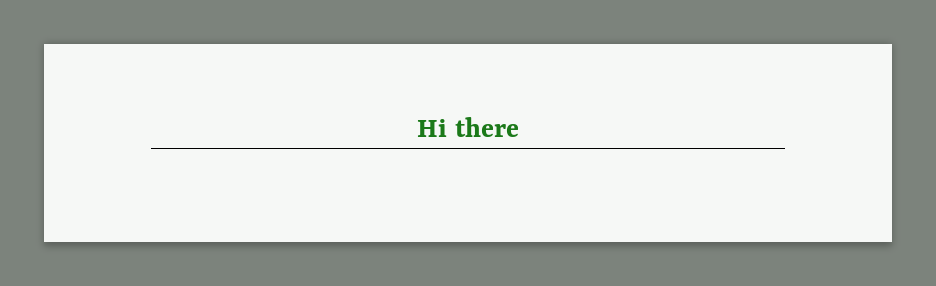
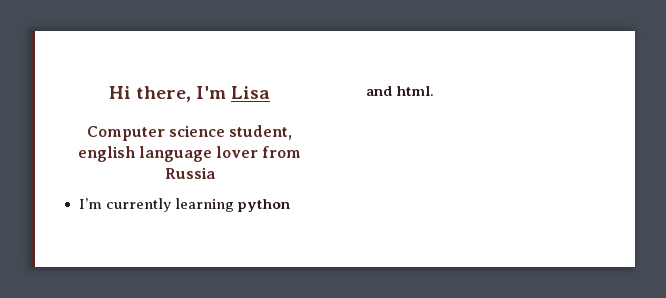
[454,117,519,137] there -> [135,86,271,102] [86,125,293,141] [77,146,302,162] [164,167,216,179] [78,198,290,212] [365,86,434,96] there, I'm Lisa // Computer science student, english language lover from Russia // I’m currently learning python and html.

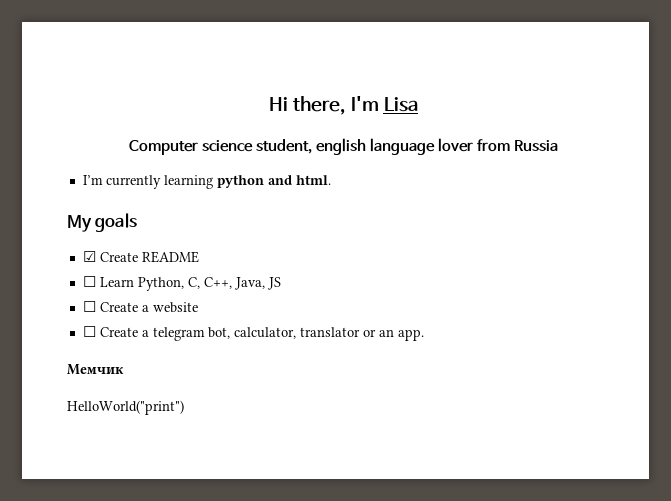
(434, 91) none -> [67,213,138,232] [82,251,199,263] [82,276,281,291] [82,301,198,313] [82,326,424,341] [67,364,124,375] [67,400,184,415] // My goals // ☑ Create README // ☐ Learn Python, C, C++, Java, JS // ☐ Create a website // ☐ Create a telegram bot, calculator, translator or an app. // Мемчик // HelloWorld("print")

